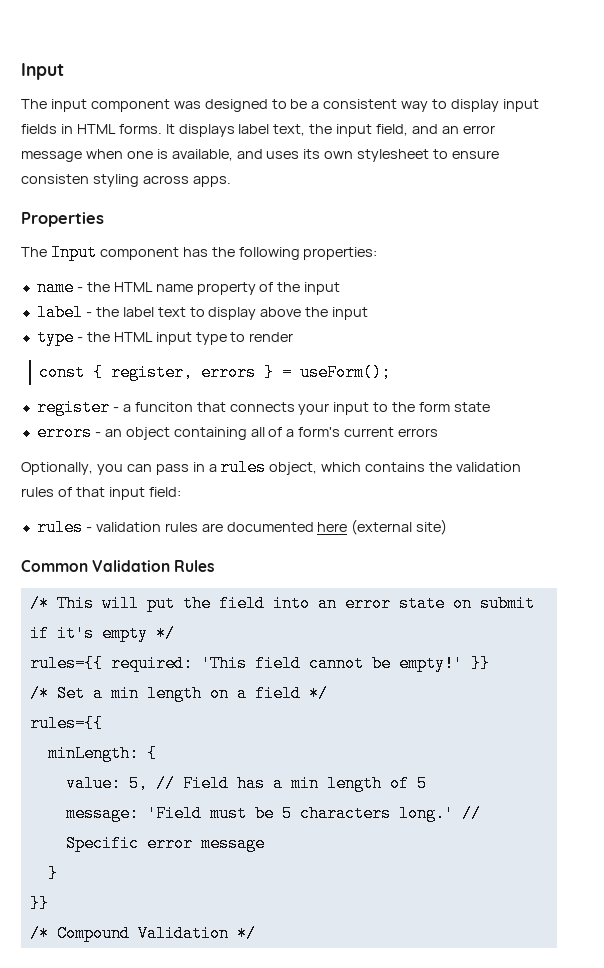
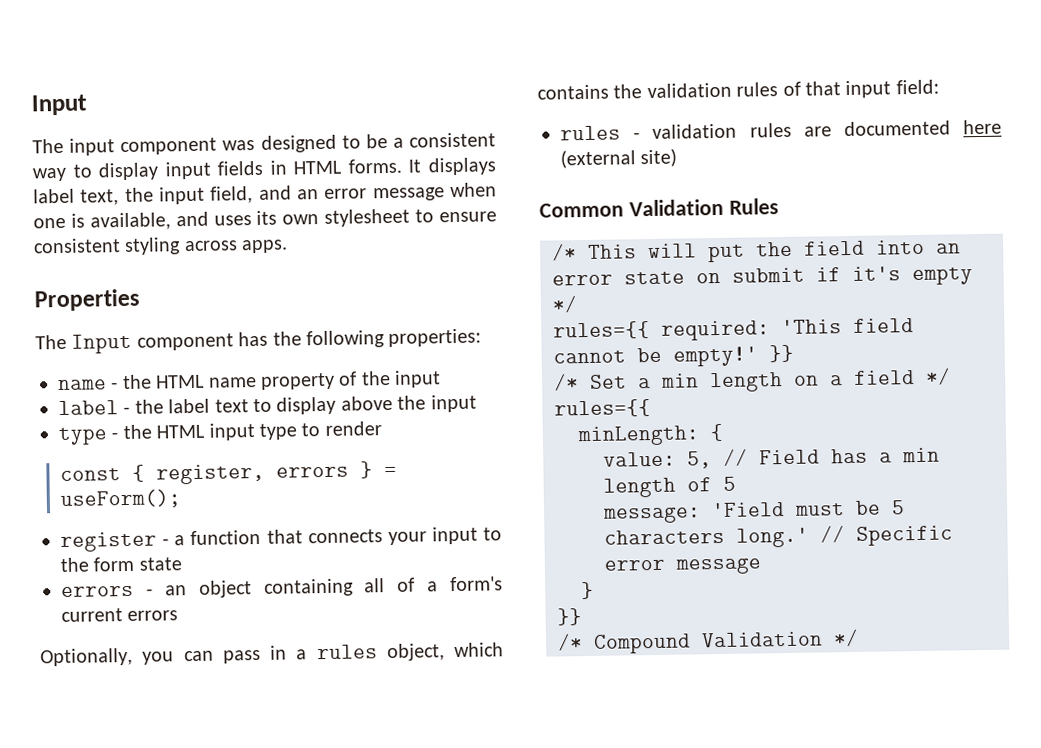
[21,174,89,184] consisten -> [33,238,121,254] consistent
[134,402,193,412] funciton -> [190,529,262,546] function

